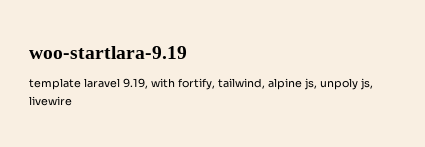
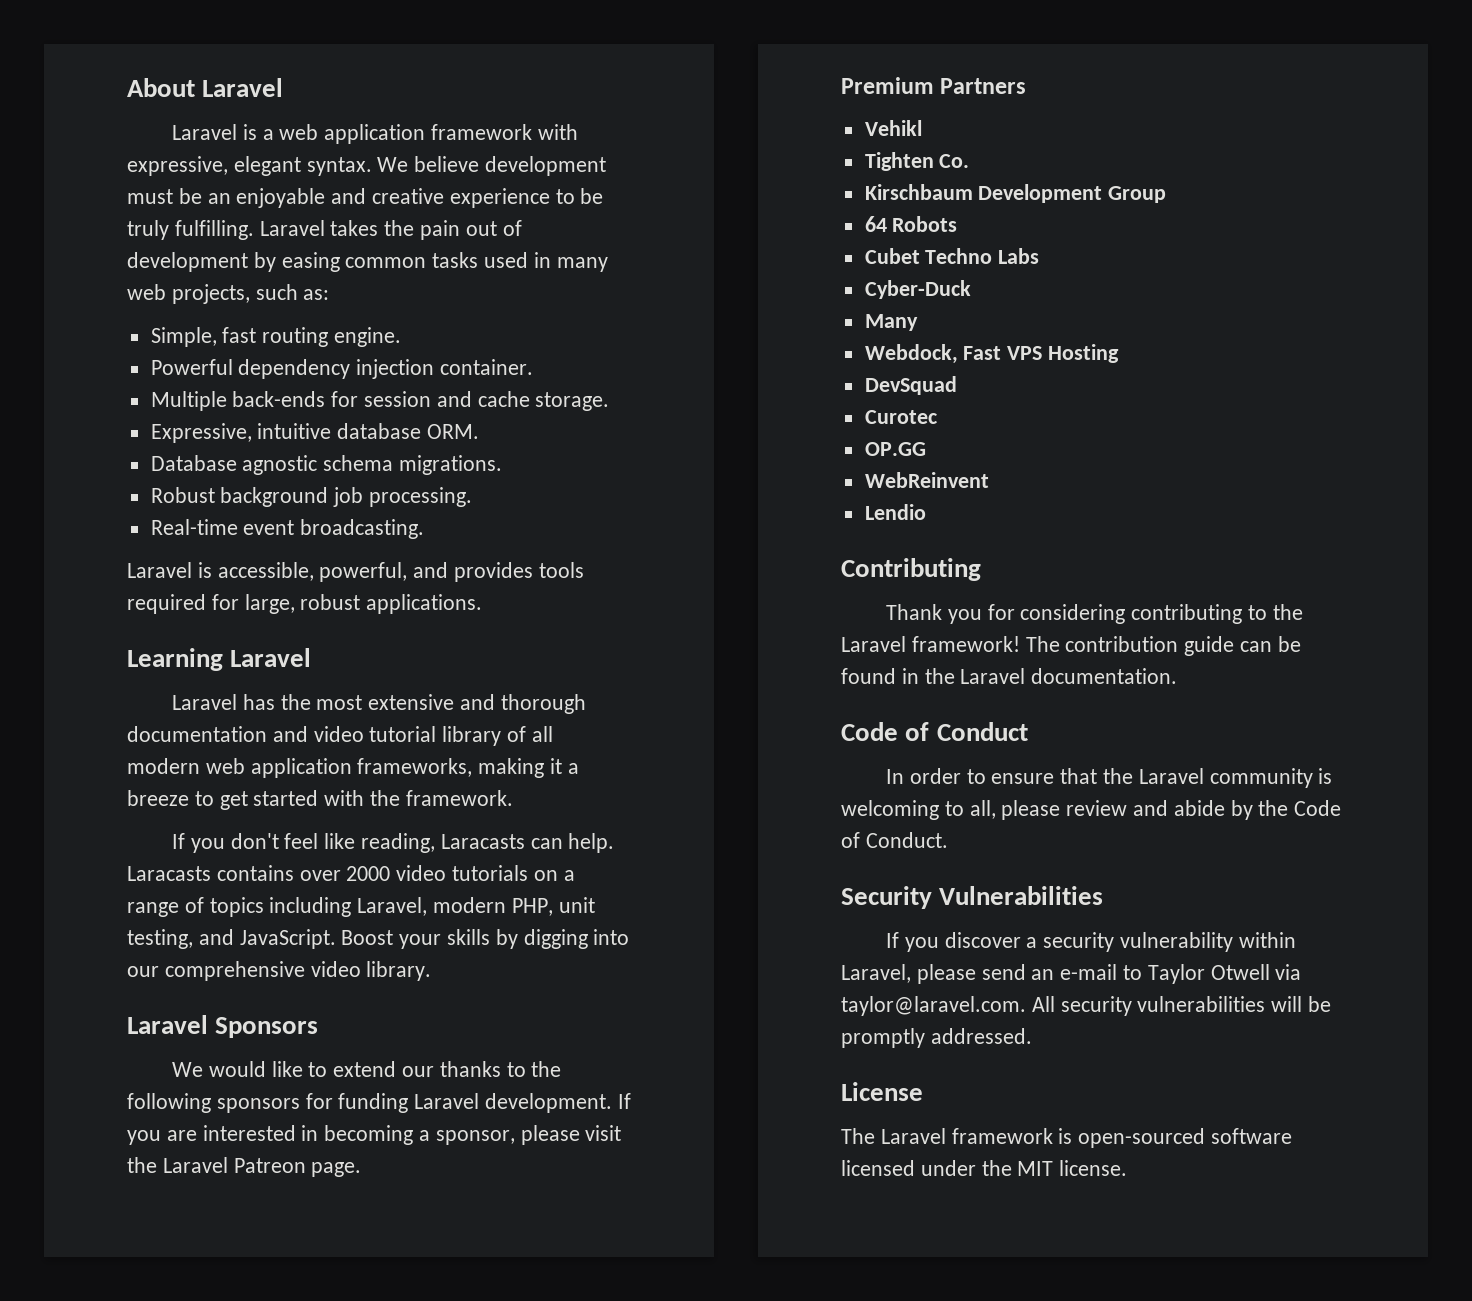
[29,46,187,59] [29,78,373,90] [29,96,72,106] woo-startlara-9.19 // template laravel 9.19, with fortify, tailwind, alpine js, unpoly js, livewire -> [127,78,284,97] [172,124,578,144] [127,156,607,176] [127,188,604,208] [127,220,522,240] [127,252,608,272] [127,284,330,304] [150,327,402,347] [150,359,534,379] [150,391,610,411] [150,423,480,443] [150,455,503,475] [150,487,473,507] [150,519,425,539] [127,562,584,582] [127,594,483,614] [127,648,312,671] [172,694,586,714] [127,726,553,746] [127,758,579,778] [127,790,513,810] [172,833,615,853] [127,865,575,881] [127,897,595,917] [127,929,630,949] [127,961,432,981] [127,1015,319,1038] [172,1061,562,1077] [127,1093,631,1113] [127,1125,622,1145] [127,1157,362,1177] [841,77,1027,94] [864,120,922,136] [864,152,970,171] [864,184,1167,203] [864,216,958,232] [864,248,1040,264] [864,280,971,299] [864,314,918,331] [864,344,1120,364] [864,376,957,395] [864,410,937,424] [864,442,926,456] [864,472,989,488] [864,504,926,520] [841,558,981,581] [886,604,1303,624] [841,636,1301,656] [841,668,1178,684] [841,722,1028,741] [886,768,1333,788] [841,800,1342,820] [841,832,948,848] [841,886,1104,909] [886,932,1296,952] [841,964,1302,984] [841,996,1332,1016] [841,1028,1032,1048] [841,1082,923,1101] [841,1128,1293,1148] [841,1160,1128,1176] About Laravel // Laravel is a web application framework with expressive, elegant syntax. We believe development must be an enjoyable and creative experience to be truly fulfilling. Laravel takes the pain out of development by easing common tasks used in many web projects, such as: // Simple, fast routing engine. // Powerful dependency injection container. // Multiple back-ends for session and cache storage. // Expressive, intuitive database ORM. // Database agnostic schema migrations. // Robust background job processing. // Real-time event broadcasting. // Laravel is accessible, powerful, and provides tools required for large, robust applications. // Learning Laravel // Laravel has the most extensive and thorough documentation and video tutorial library of all modern web application frameworks, making it a breeze to get started with the framework. // If you don't feel like reading, Laracasts can help. Laracasts contains over 2000 video tutorials on a range of topics including Laravel, modern PHP, unit testing, and JavaScript. Boost your skills by digging into our comprehensive video library. // Laravel Sponsors // We would like to extend our thanks to the following sponsors for funding Laravel development. If you are interested in becoming a sponsor, please visit the Laravel Patreon page. // Premium Partners // Vehikl // Tighten Co. // Kirschbaum Development Group // 64 Robots // Cubet Techno Labs // Cyber-Duck // Many // Webdock, Fast VPS Hosting // DevSquad // Curotec // OP.GG // WebReinvent // Lendio // Contributing // Thank you for considering contributing to the Laravel framework! The contribution guide can be found in the Laravel documentation. // Code of Conduct // In order to ensure that the Laravel community is welcoming to all, please review and abide by the Code of Conduct. // Security Vulnerabilities // If you discover a security vulnerability within Laravel, please send an e-mail to Taylor Otwell via taylor@laravel.com. All security vulnerabilities will be promptly addressed. // License // The Laravel framework is open-sourced software licensed under the MIT license.

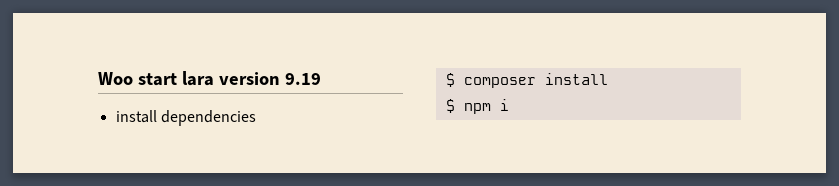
[127,78,284,97] [172,124,578,144] [127,156,607,176] [127,188,604,208] [127,220,522,240] [127,252,608,272] [127,284,330,304] [150,327,402,347] [150,359,534,379] [150,391,610,411] [150,423,480,443] [150,455,503,475] [150,487,473,507] [150,519,425,539] [127,562,584,582] [127,594,483,614] [127,648,312,671] [172,694,586,714] [127,726,553,746] [127,758,579,778] [127,790,513,810] [172,833,615,853] [127,865,575,881] [127,897,595,917] [127,929,630,949] [127,961,432,981] [127,1015,319,1038] [172,1061,562,1077] [127,1093,631,1113] [127,1125,622,1145] [127,1157,362,1177] [841,77,1027,94] [864,120,922,136] [864,152,970,171] [864,184,1167,203] [864,216,958,232] [864,248,1040,264] [864,280,971,299] [864,314,918,331] [864,344,1120,364] [864,376,957,395] [864,410,937,424] [864,442,926,456] [864,472,989,488] [864,504,926,520] [841,558,981,581] [886,604,1303,624] [841,636,1301,656] [841,668,1178,684] [841,722,1028,741] [886,768,1333,788] [841,800,1342,820] [841,832,948,848] [841,886,1104,909] [886,932,1296,952] [841,964,1302,984] [841,996,1332,1016] [841,1028,1032,1048] [841,1082,923,1101] [841,1128,1293,1148] [841,1160,1128,1176] About Laravel // Laravel is a web application framework with expressive, elegant syntax. We believe development must be an enjoyable and creative experience to be truly fulfilling. Laravel takes the pain out of development by easing common tasks used in many web projects, such as: // Simple, fast routing engine. // Powerful dependency injection container. // Multiple back-ends for session and cache storage. // Expressive, intuitive database ORM. // Database agnostic schema migrations. // Robust background job processing. // Real-time event broadcasting. // Laravel is accessible, powerful, and provides tools required for large, robust applications. // Learning Laravel // Laravel has the most extensive and thorough documentation and video tutorial library of all modern web application frameworks, making it a breeze to get started with the framework. // If you don't feel like reading, Laracasts can help. Laracasts contains over 2000 video tutorials on a range of topics including Laravel, modern PHP, unit testing, and JavaScript. Boost your skills by digging into our comprehensive video library. // Laravel Sponsors // We would like to extend our thanks to the following sponsors for funding Laravel development. If you are interested in becoming a sponsor, please visit the Laravel Patreon page. // Premium Partners // Vehikl // Tighten Co. // Kirschbaum Development Group // 64 Robots // Cubet Techno Labs // Cyber-Duck // Many // Webdock, Fast VPS Hosting // DevSquad // Curotec // OP.GG // WebReinvent // Lendio // Contributing // Thank you for considering contributing to the Laravel framework! The contribution guide can be found in the Laravel documentation. // Code of Conduct // In order to ensure that the Laravel community is welcoming to all, please review and abide by the Code of Conduct. // Security Vulnerabilities // If you discover a security vulnerability within Laravel, please send an e-mail to Taylor Otwell via taylor@laravel.com. All security vulnerabilities will be promptly addressed. // License // The Laravel framework is open-sourced software licensed under the MIT license. -> [98,71,321,86] [115,110,256,126] [445,73,608,88] [445,99,509,114] Woo start lara version 9.19 // install dependencies // $ composer install // $ npm i

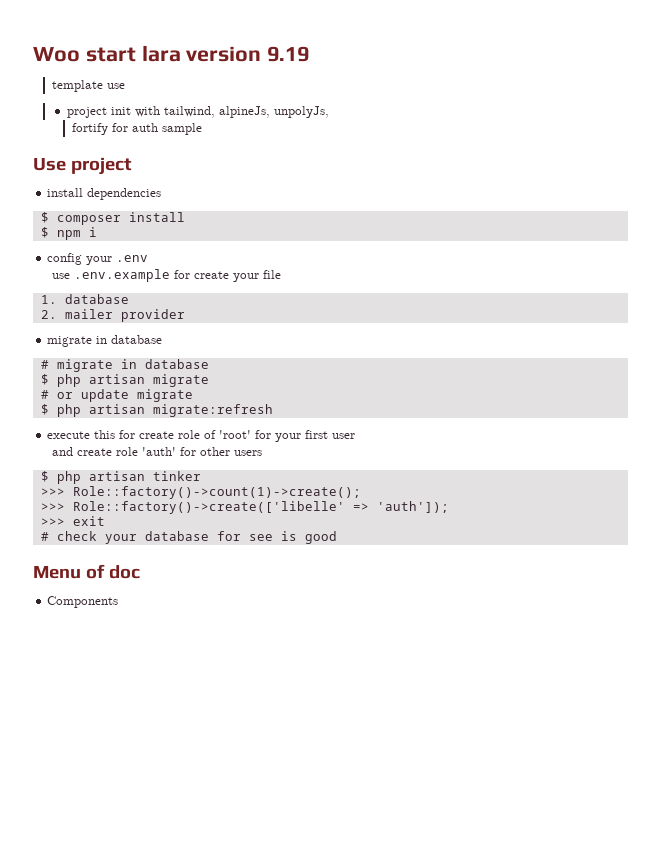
(321, 79) none -> [52,80,126,92] [66,106,329,118] [71,123,202,135] [33,157,132,175] // template use // project init with tailwind, alpineJs, unpolyJs, // fortify for auth sample // Use project
(509, 105) none -> [47,253,149,265] [52,269,282,282] [40,294,129,304] [40,309,185,322] [47,335,163,347] [40,359,209,372] [40,374,209,387] [40,389,193,402] [40,404,273,417] [47,430,356,442] [52,447,263,456] [40,471,201,484] [40,486,361,499] [40,501,449,514] [40,516,105,526] [40,531,337,544] [33,564,140,579] [47,596,119,608] // config your .env // use .env.example for create your file // 1. database // 2. mailer provider // migrate in database // # migrate in database // $ php artisan migrate // # or update migrate // $ php artisan migrate:refresh // execute this for create role of 'root' for your first user // and create role 'auth' for other users // $ php artisan tinker // >>> Role::factory()->count(1)->create(); // >>> Role::factory()->create(['libelle' => 'auth']); // >>> exit // # check your database for see is good // Menu of doc // Components

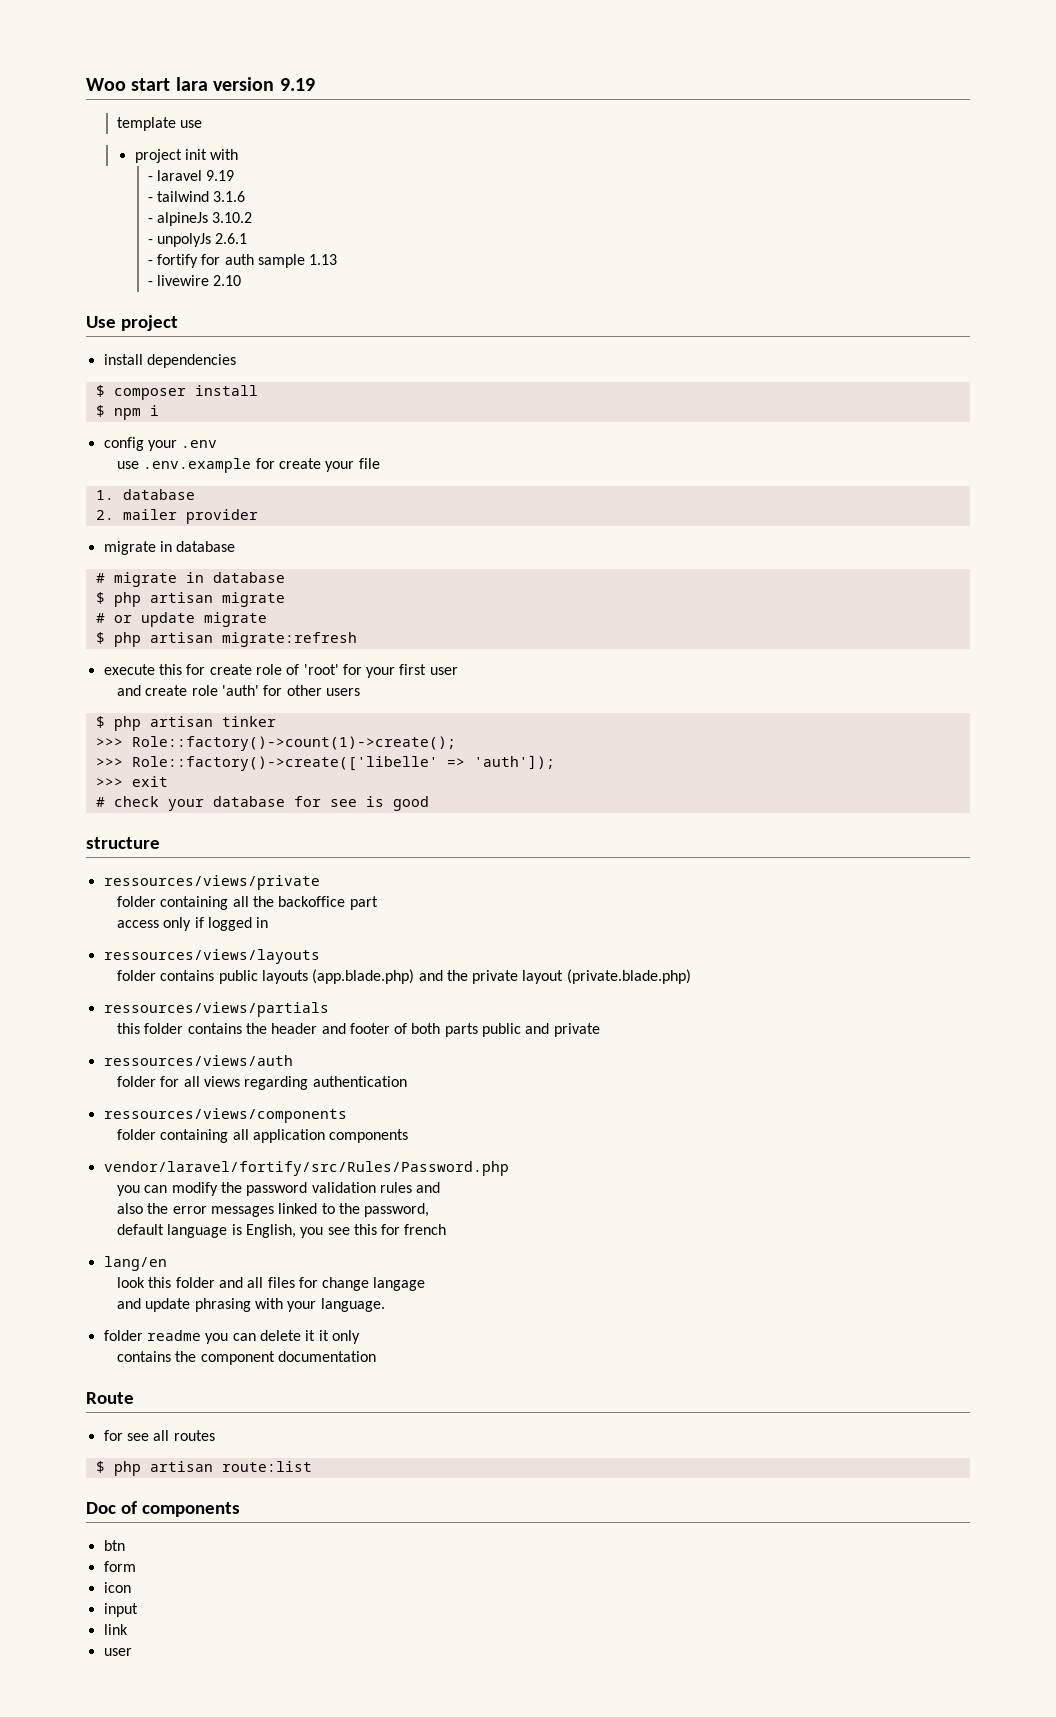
[163,106,329,118] tailwind, alpineJs, unpolyJs, // -> [147,170,235,181] [147,191,246,202] [147,212,253,226] [147,233,248,247] [147,260,153,265] // - laravel 9.19 // - tailwind 3.1.6 // - alpineJs 3.10.2 // - unpolyJs 2.6.1 // -
(202, 129) none -> [309,254,338,265] [147,275,242,286] 1.13 // - livewire 2.10
[33,564,140,579] [47,596,119,608] Menu of doc // Components -> [86,837,160,849] [103,875,320,890] [116,896,378,910] [116,917,269,931] [103,949,320,964] [116,969,691,984] [103,1002,329,1017] [116,1023,600,1037] [103,1055,293,1066] [116,1076,407,1090] [103,1108,347,1123] [116,1129,409,1143] [103,1161,509,1176] [116,1182,441,1196] [116,1203,430,1217] [116,1224,447,1238] [103,1256,167,1271] [116,1277,426,1291] [116,1298,385,1312] [103,1330,360,1344] [116,1351,376,1365] [86,1392,134,1404] [103,1430,215,1441] [95,1461,312,1476] [86,1501,240,1517] [103,1540,125,1551] [103,1561,136,1572] [103,1582,131,1593] [103,1603,138,1617] [103,1624,128,1635] [103,1648,132,1656] structure // ressources/views/private // folder containing all the backoffice part // access only if logged in // ressources/views/layouts // folder contains public layouts (app.blade.php) and the private layout (private.blade.php) // ressources/views/partials // this folder contains the header and footer of both parts public and private // ressources/views/auth // folder for all views regarding authentication // ressources/views/components // folder containing all application components // vendor/laravel/fortify/src/Rules/Password.php // you can modify the password validation rules and // also the error messages linked to the password, // default language is English, you see this for french // lang/en // look this folder and all files for change langage // and update phrasing with your language. // folder readme you can delete it it only // contains the component documentation // Route // for see all routes // $ php artisan route:list // Doc of components // btn // form // icon // input // link // user

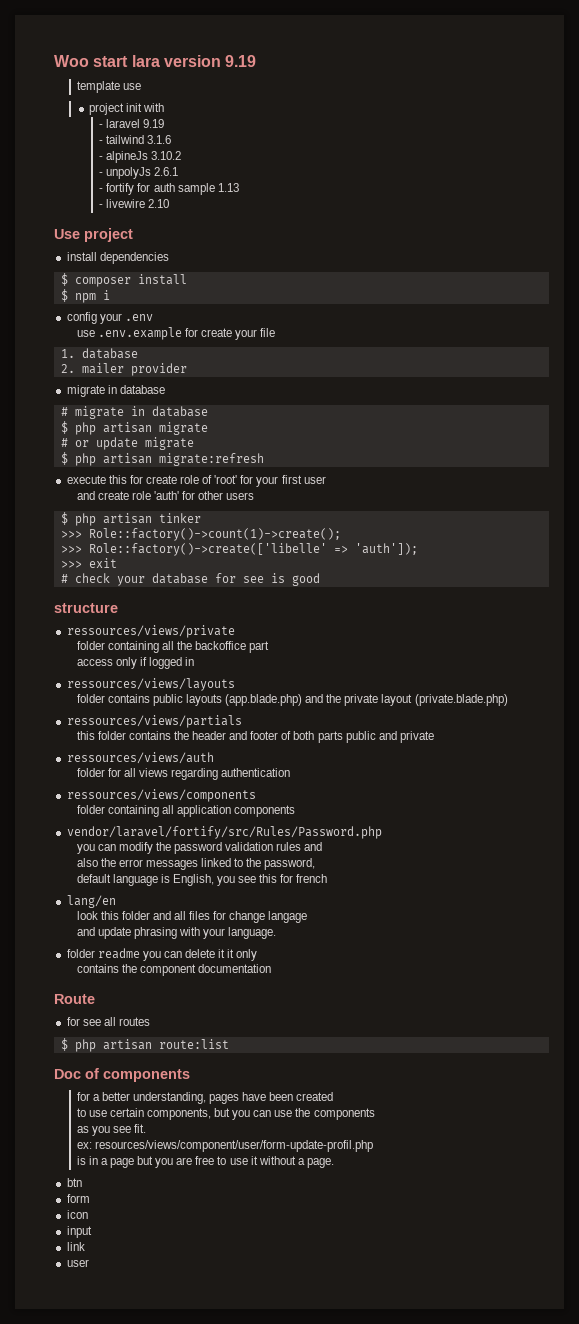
(240, 1509) none -> [76,1092,334,1104] [76,1108,375,1120] [76,1124,146,1136] [76,1140,373,1152] [76,1156,334,1168] // for a better understanding, pages have been created // to use certain components, but you can use the components // as you see fit. // ex: resources/views/component/user/form-update-profil.php // is in a page but you are free to use it without a page.

